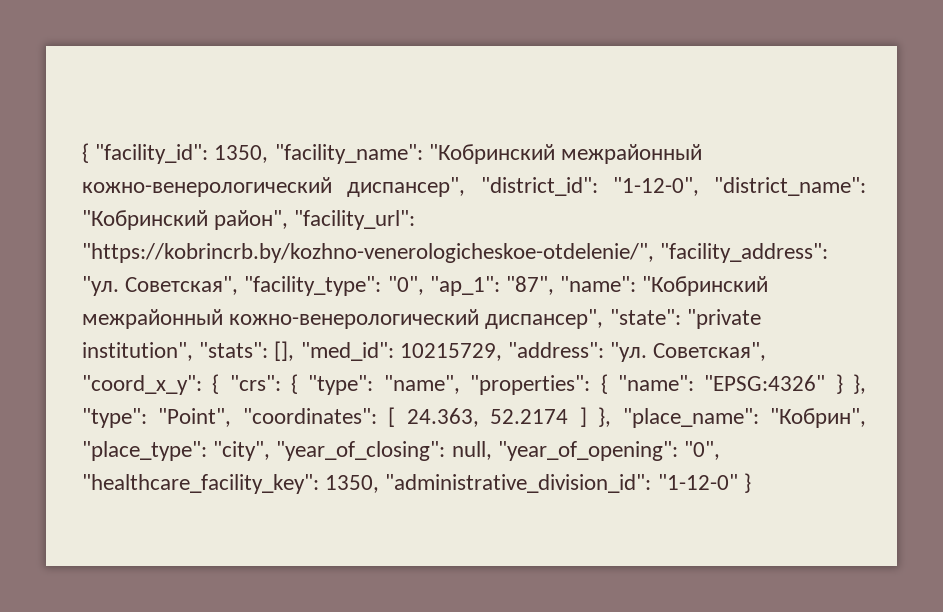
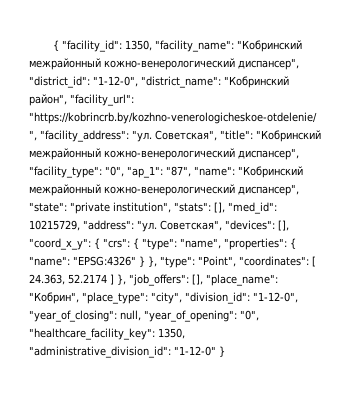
(239, 285) none -> [220,130,321,142] [29,148,299,160] "title": "Кобринский межрайонный кожно-венерологический диспансер",
(767, 351) none -> [225,220,289,231] "devices": [],
(612, 417) none -> [129,274,203,286] "job_offers": [],
(271, 451) none -> [185,292,298,304] "division_id": "1-12-0",

